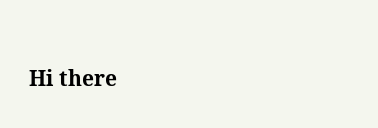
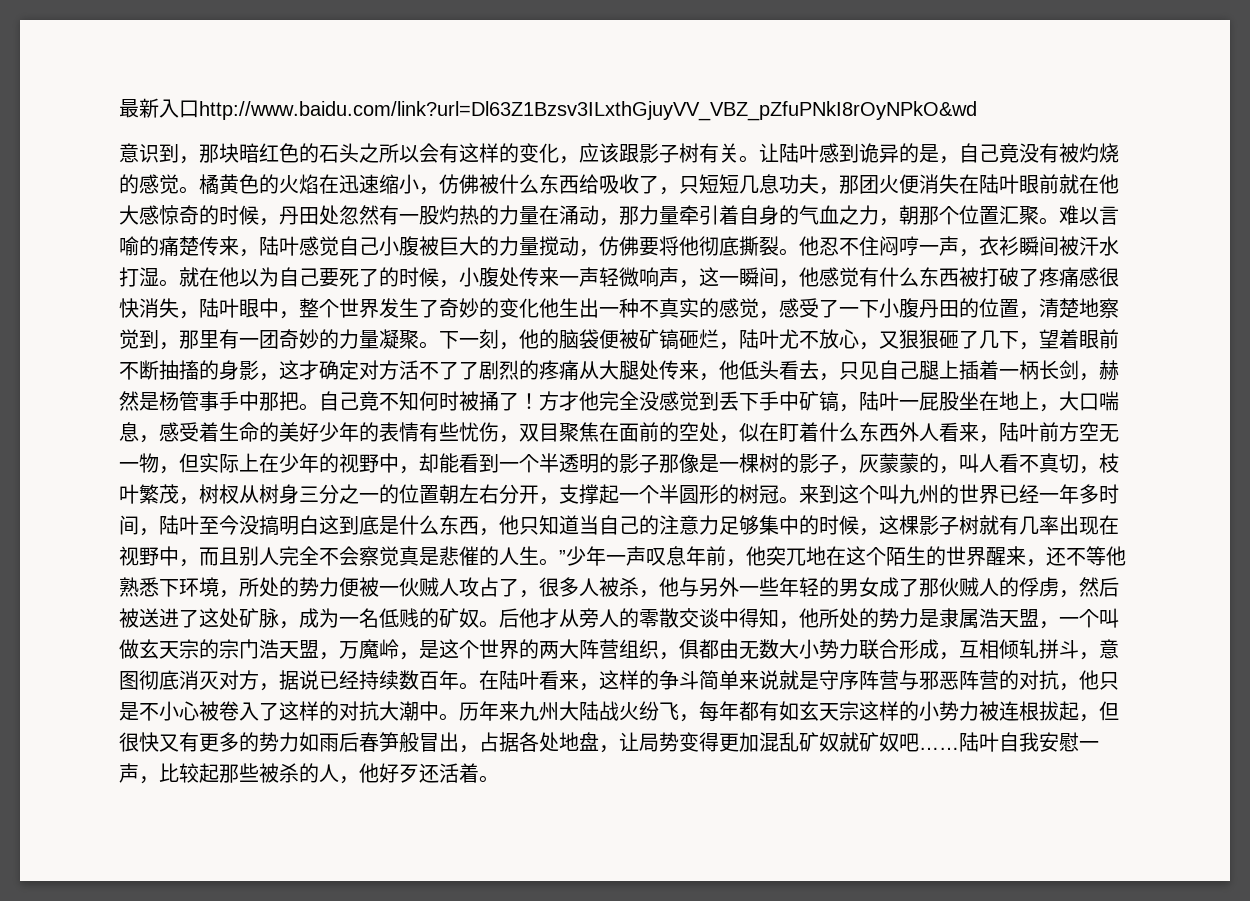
[29,69,117,86] Hi there -> [119,98,977,121] [119,143,1119,164] [119,174,1119,195] [119,205,1119,226] [119,236,1119,257] [119,267,1119,288] [119,298,1119,319] [119,329,1119,350] [119,360,1119,381] [119,391,1119,412] [119,422,1119,443] [119,453,1119,474] [119,484,1119,505] [119,515,1119,536] [119,546,1126,567] [119,577,1119,598] [119,608,1119,629] [119,639,1119,660] [119,670,1119,691] [119,701,1119,722] [119,732,1099,753] [119,763,499,784] 最新入口http://www.baidu.com/link?url=Dl63Z1Bzsv3ILxthGjuyVV_VBZ_pZfuPNkI8rOyNPkO&wd // 意识到，那块暗红色的石头之所以会有这样的变化，应该跟影子树有关。让陆叶感到诡异的是，自己竟没有被灼烧的感觉。橘黄色的火焰在迅速缩小，仿佛被什么东西给吸收了，只短短几息功夫，那团火便消失在陆叶眼前就在他大感惊奇的时候，丹田处忽然有一股灼热的力量在涌动，那力量牵引着自身的气血之力，朝那个位置汇聚。难以言喻的痛楚传来，陆叶感觉自己小腹被巨大的力量搅动，仿佛要将他彻底撕裂。他忍不住闷哼一声，衣衫瞬间被汗水打湿。就在他以为自己要死了的时候，小腹处传来一声轻微响声，这一瞬间，他感觉有什么东西被打破了疼痛感很快消失，陆叶眼中，整个世界发生了奇妙的变化他生出一种不真实的感觉，感受了一下小腹丹田的位置，清楚地察觉到，那里有一团奇妙的力量凝聚。下一刻，他的脑袋便被矿镐砸烂，陆叶尤不放心，又狠狠砸了几下，望着眼前不断抽搐的身影，这才确定对方活不了了剧烈的疼痛从大腿处传来，他低头看去，只见自己腿上插着一柄长剑，赫然是杨管事手中那把。自己竟不知何时被捅了！方才他完全没感觉到丢下手中矿镐，陆叶一屁股坐在地上，大口喘息，感受着生命的美好少年的表情有些忧伤，双目聚焦在面前的空处，似在盯着什么东西外人看来，陆叶前方空无一物，但实际上在少年的视野中，却能看到一个半透明的影子那像是一棵树的影子，灰蒙蒙的，叫人看不真切，枝叶繁茂，树杈从树身三分之一的位置朝左右分开，支撑起一个半圆形的树冠。来到这个叫九州的世界已经一年多时间，陆叶至今没搞明白这到底是什么东西，他只知道当自己的注意力足够集中的时候，这棵影子树就有几率出现在视野中，而且别人完全不会察觉真是悲催的人生。”少年一声叹息年前，他突兀地在这个陌生的世界醒来，还不等他熟悉下环境，所处的势力便被一伙贼人攻占了，很多人被杀，他与另外一些年轻的男女成了那伙贼人的俘虏，然后被送进了这处矿脉，成为一名低贱的矿奴。后他才从旁人的零散交谈中得知，他所处的势力是隶属浩天盟，一个叫做玄天宗的宗门浩天盟，万魔岭，是这个世界的两大阵营组织，俱都由无数大小势力联合形成，互相倾轧拼斗，意图彻底消灭对方，据说已经持续数百年。在陆叶看来，这样的争斗简单来说就是守序阵营与邪恶阵营的对抗，他只是不小心被卷入了这样的对抗大潮中。历年来九州大陆战火纷飞，每年都有如玄天宗这样的小势力被连根拔起，但很快又有更多的势力如雨后春笋般冒出，占据各处地盘，让局势变得更加混乱矿奴就矿奴吧……陆叶自我安慰一声，比较起那些被杀的人，他好歹还活着。

